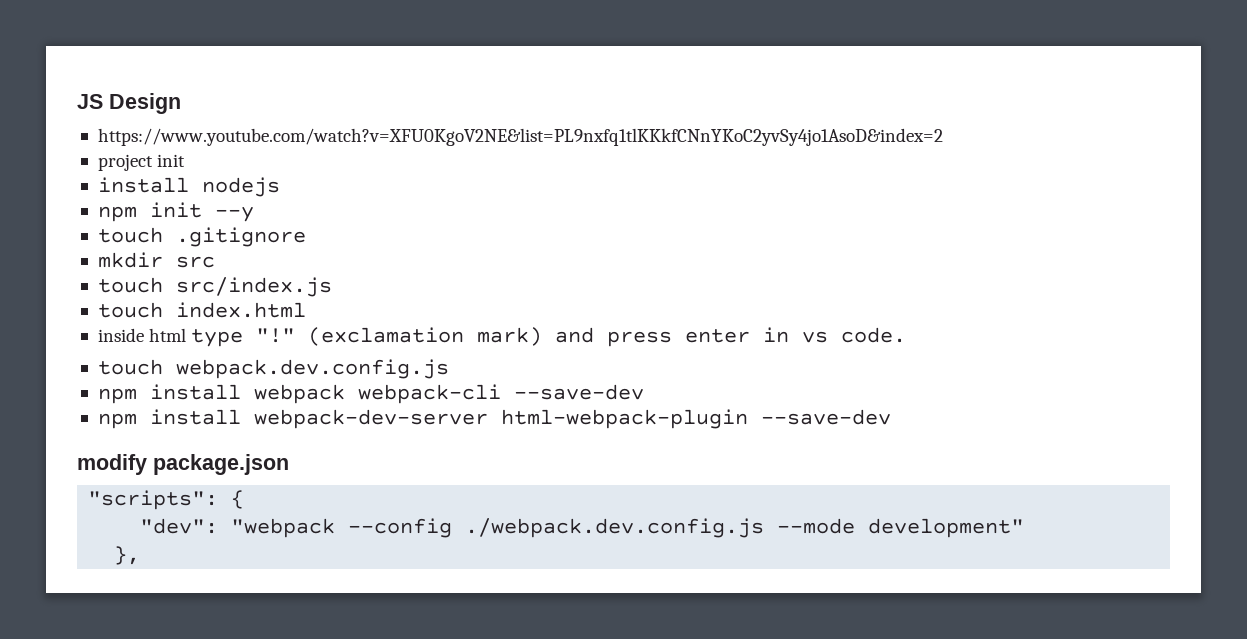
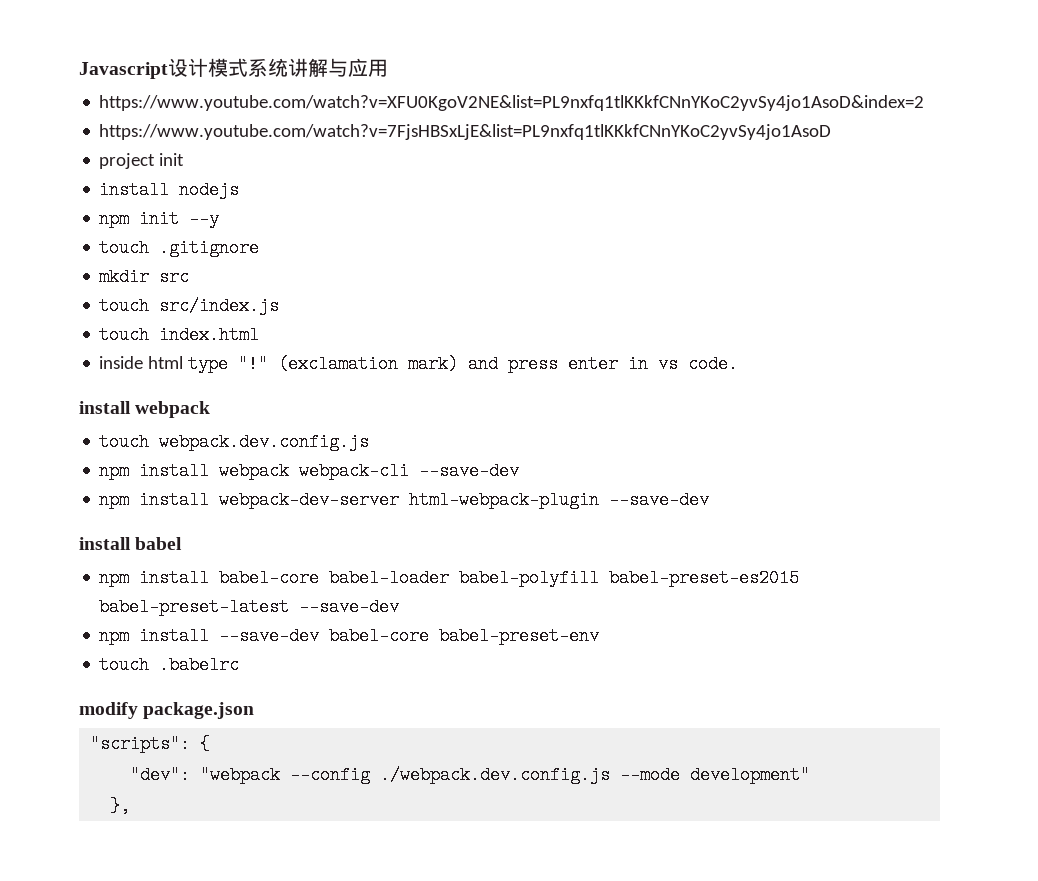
[77,93,181,114] JS Design -> [79,58,388,79] Javascript设计模式系统讲解与应用
(943, 137) none -> [99,124,832,140] // https://www.youtube.com/watch?v=7FjsHBSxLjE&list=PL9nxfq1tlKKkfCNnYKoC2yvSy4jo1AsoD
(907, 335) none -> [79,401,211,418] // install webpack
(891, 417) none -> [79,537,183,550] [99,569,800,587] [99,598,400,616] [99,627,600,645] [99,656,240,674] // install babel // npm install babel-core babel-loader babel-polyfill babel-preset-es2015 babel-preset-latest --save-dev // npm install --save-dev babel-core babel-preset-env // touch .babelrc

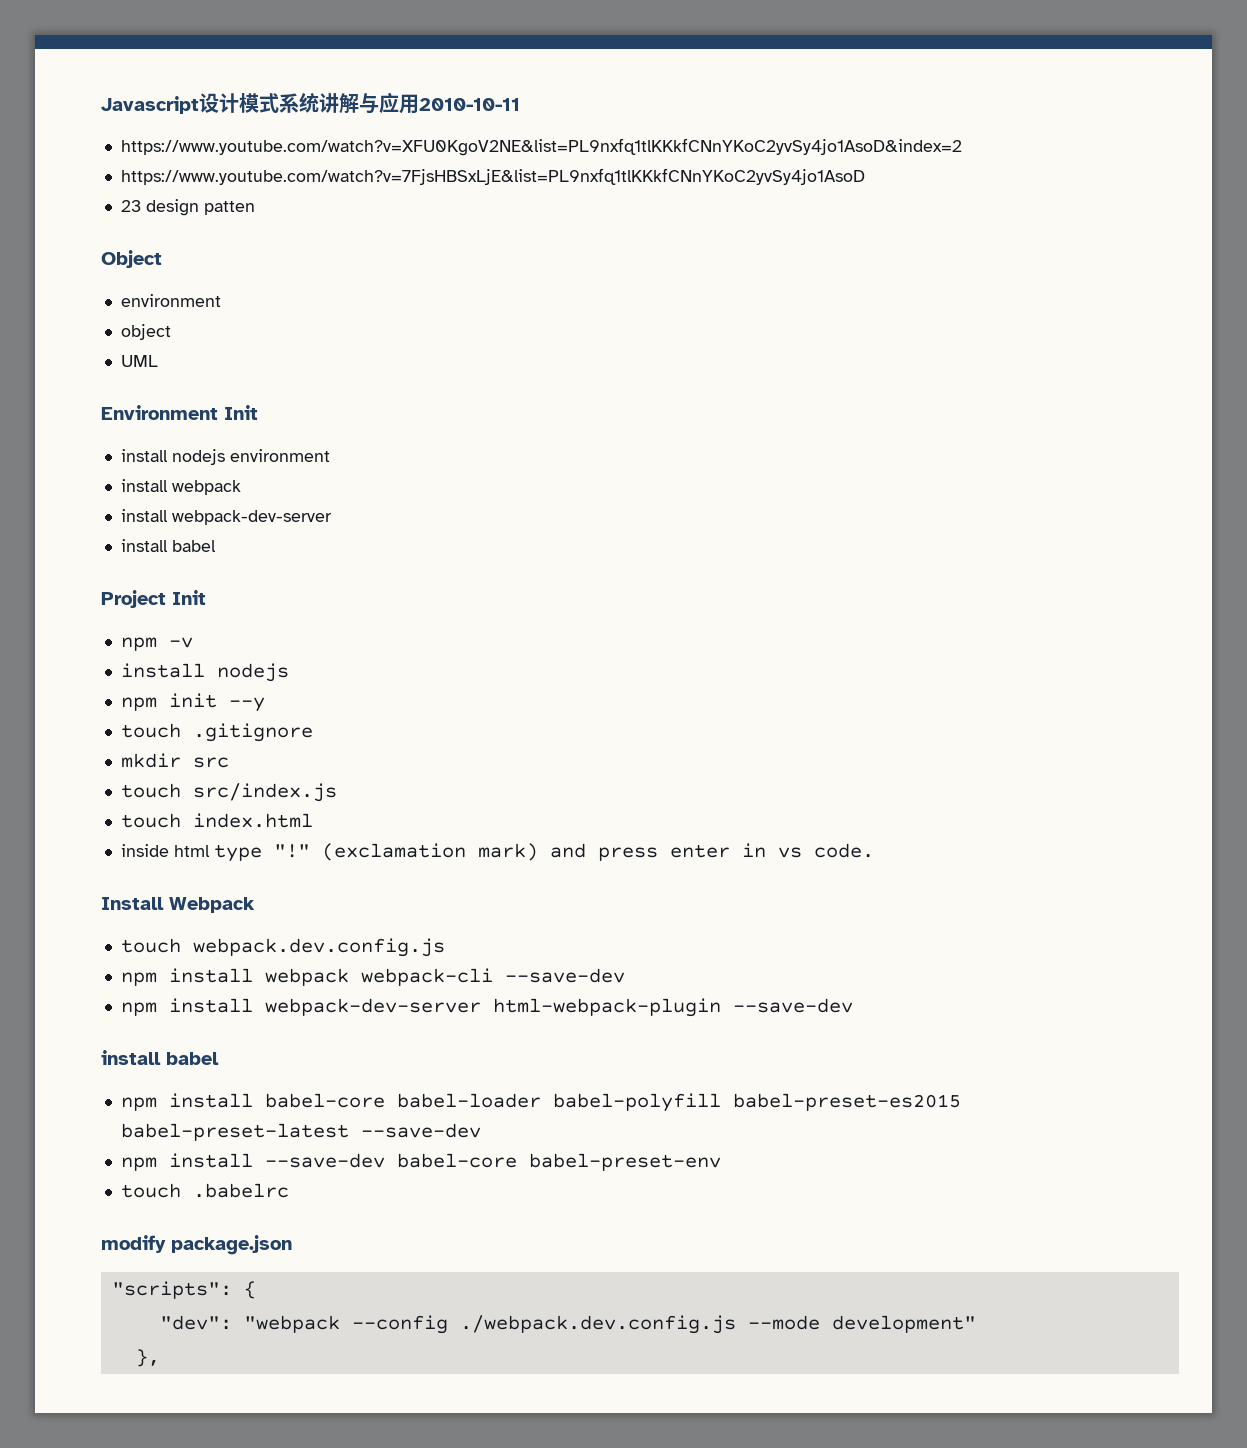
(388, 68) none -> [419,98,520,111] 2010-10-11
[99,153,185,169] project init -> [120,199,255,216] [101,250,162,268] [120,294,221,307] [120,324,171,340] [120,355,158,367] [101,405,258,420] [120,449,330,465] [120,479,241,495] [120,509,332,525] [120,539,216,552] [101,590,206,608] [120,637,193,651] 23 design patten // Object // environment // object // UML // Environment Init // install nodejs environment // install webpack // install webpack-dev-server // install babel // Project Init // npm -v
[79,401,211,418] install webpack -> [101,897,255,913] Install Webpack

